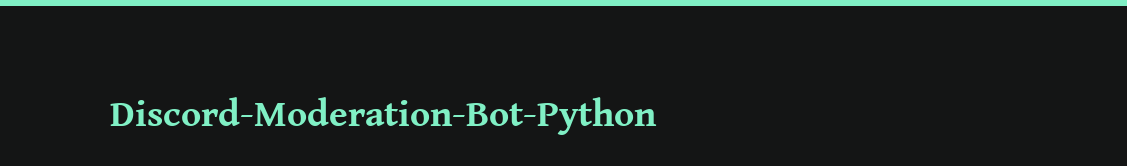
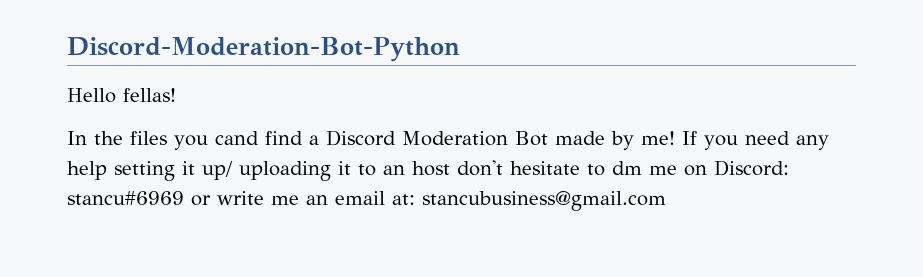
(657, 116) none -> [67,88,176,103] [67,130,829,150] [67,160,789,181] [67,191,666,211] // Hello fellas! // In the files you cand find a Discord Moderation Bot made by me! If you need any help setting it up/ uploading it to an host don't hesitate to dm me on Discord: stancu#6969 or write me an email at: stancubusiness@gmail.com

